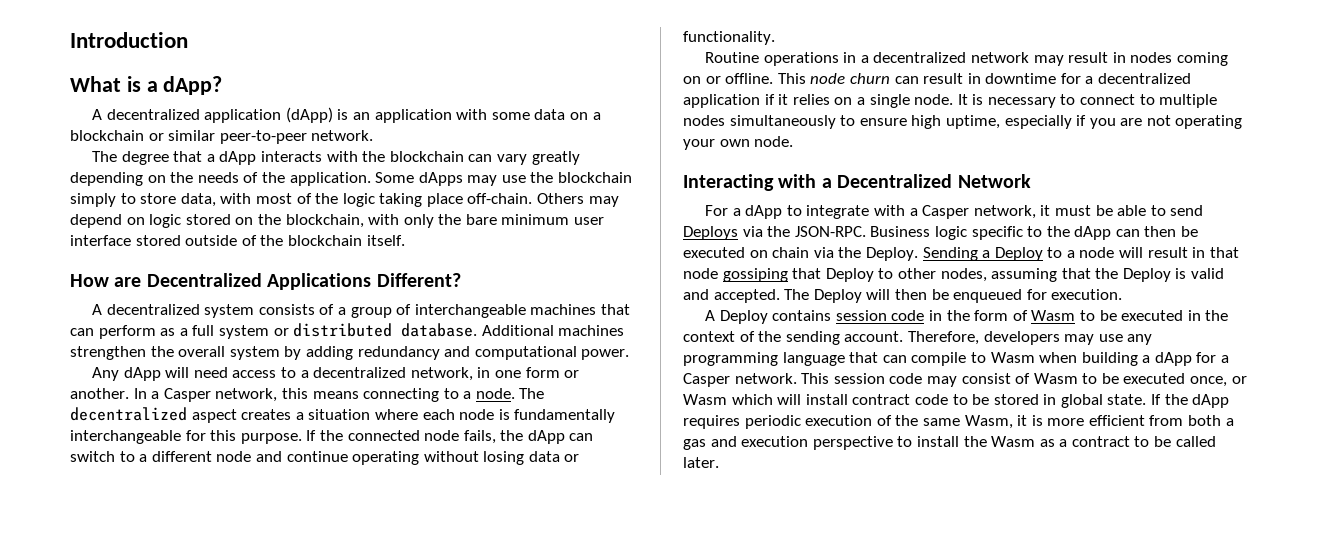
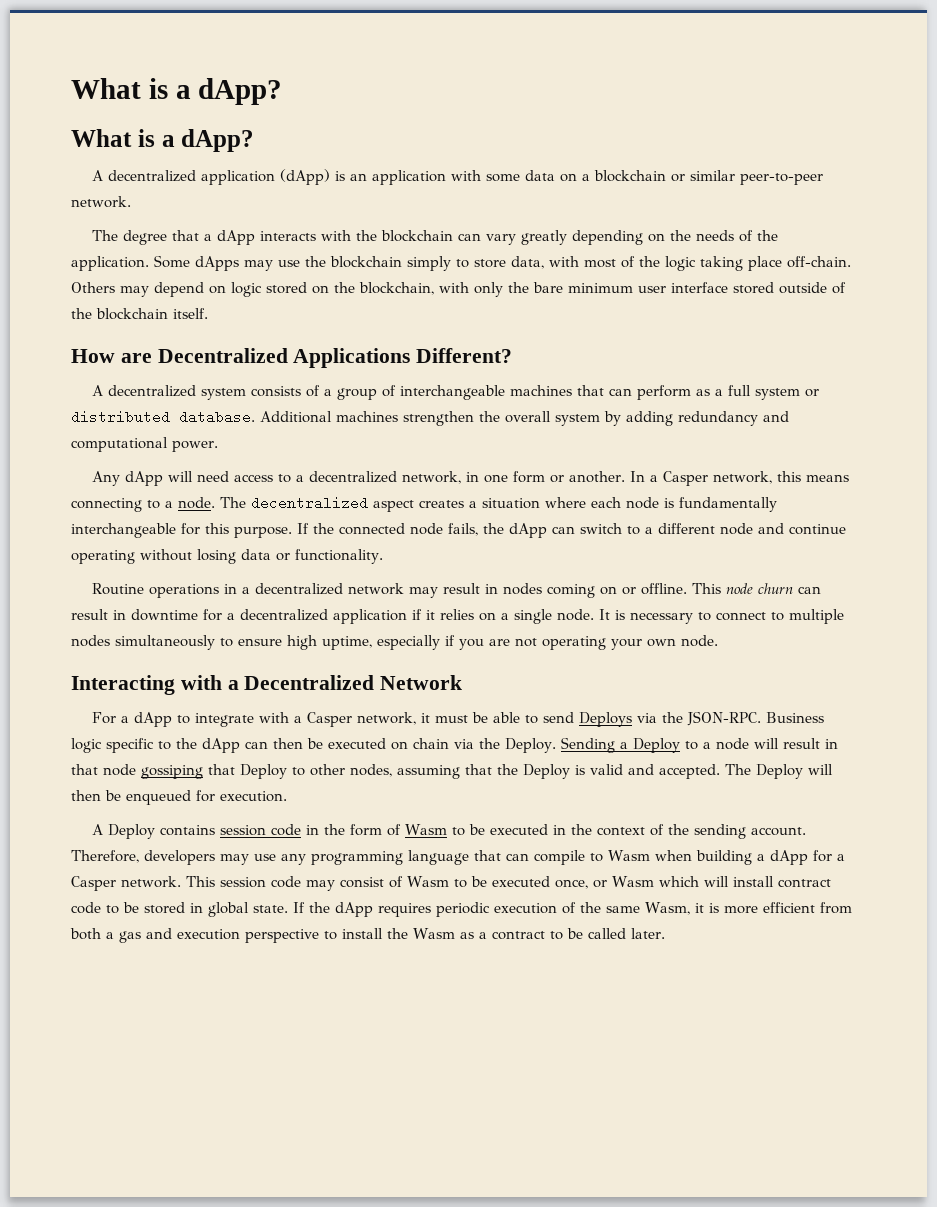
[70,32,188,48] Introduction -> [71,78,283,105] What is a dApp?

